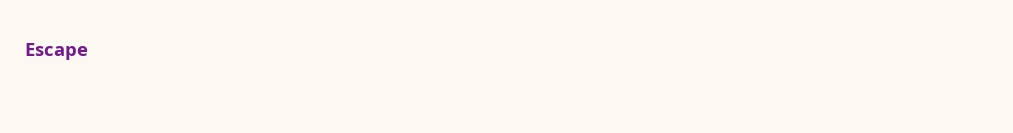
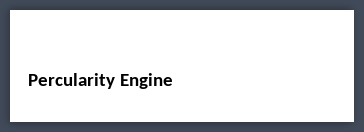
[25,43,88,60] Escape -> [28,73,173,89] Percularity Engine

